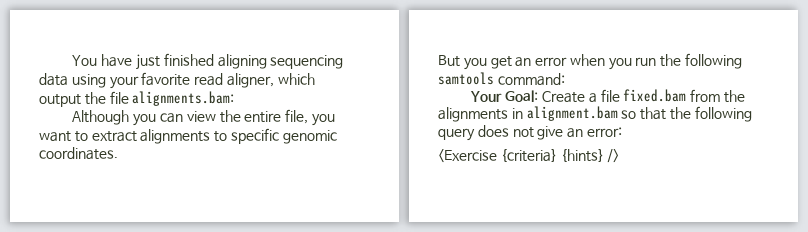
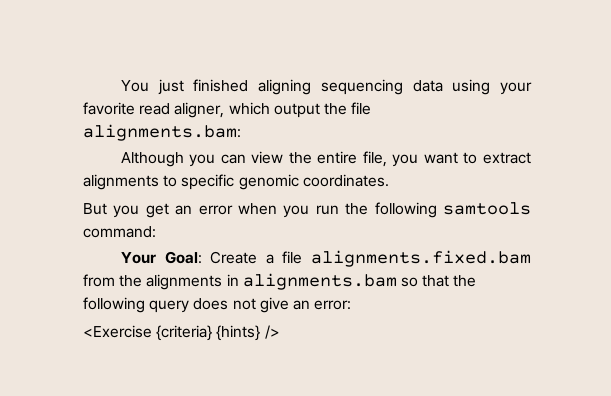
[101,54,133,67] have -> (149, 86) none
[623,89,687,102] fixed.bam -> [311,250,531,267] alignments.fixed.bam
[526,106,618,121] alignment.bam -> [242,273,397,290] alignments.bam

